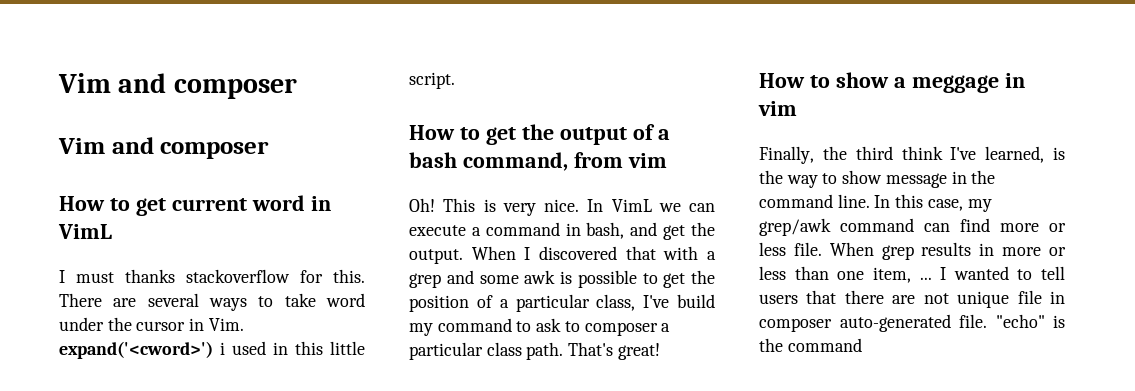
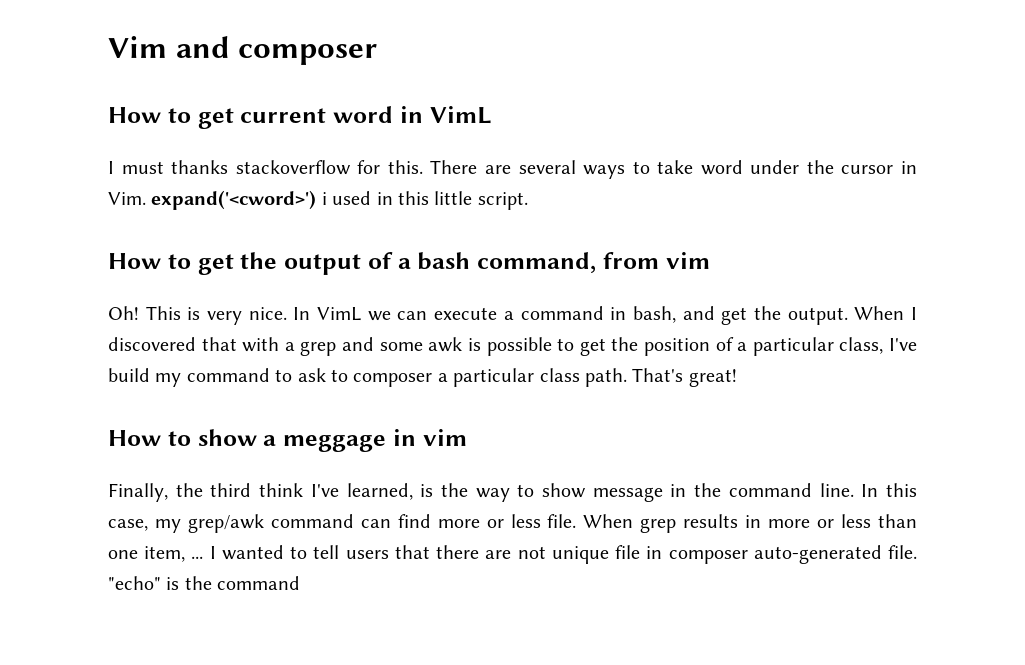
[58,73,297,99] [58,137,270,159] Vim and composer // Vim and composer -> [108,36,378,65] Vim and composer

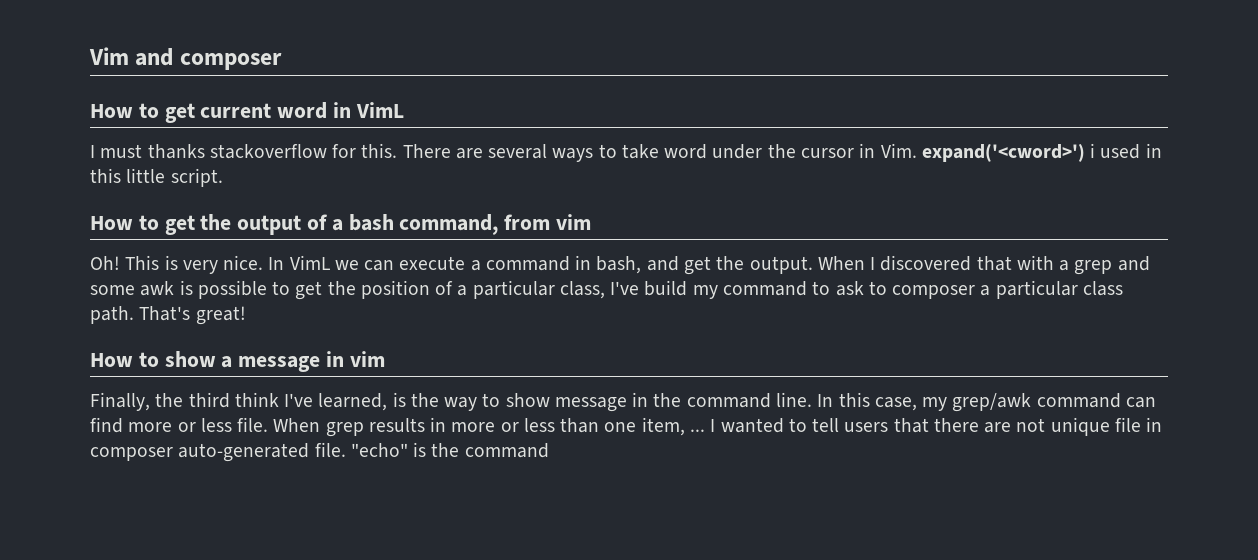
[283,435,386,452] meggage -> [238,356,321,372] message

